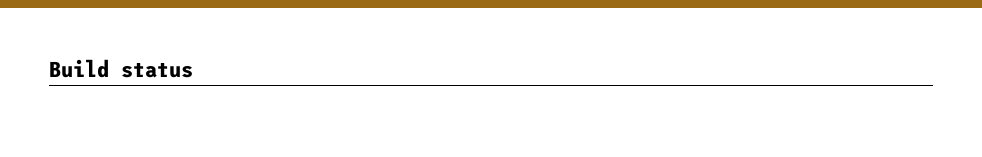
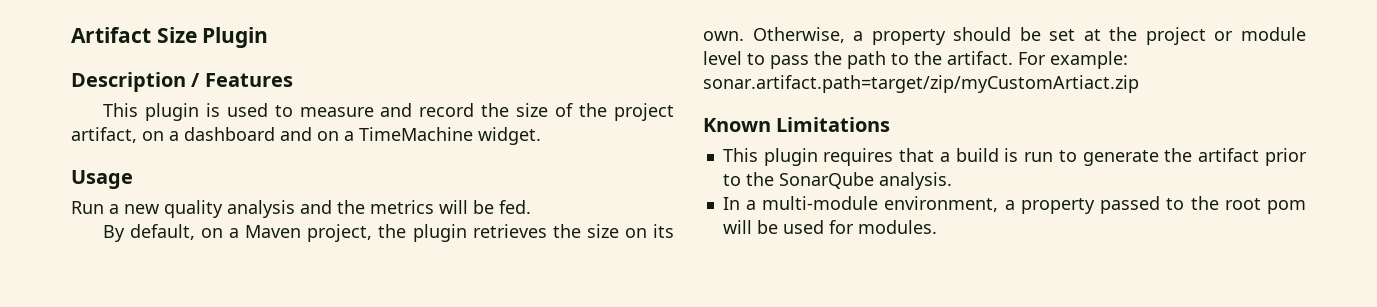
[49,59,193,78] Build status -> [71,27,269,48] [71,72,293,92] [102,103,675,121] [71,127,541,145] [71,170,133,189] [71,200,531,218] [102,224,674,242] [703,27,1306,45] [703,51,1128,69] [703,75,1139,93] [703,117,891,132] [722,148,1307,166] [722,172,952,190] [722,196,1307,214] [722,220,937,234] Artifact Size Plugin // Description / Features // This plugin is used to measure and record the size of the project artifact, on a dashboard and on a TimeMachine widget. // Usage // Run a new quality analysis and the metrics will be fed. // By default, on a Maven project, the plugin retrieves the size on its own. Otherwise, a property should be set at the project or module level to pass the path to the artifact. For example: sonar.artifact.path=target/zip/myCustomArtiact.zip // Known Limitations // This plugin requires that a build is run to generate the artifact prior to the SonarQube analysis. // In a multi-module environment, a property passed to the root pom will be used for modules.

